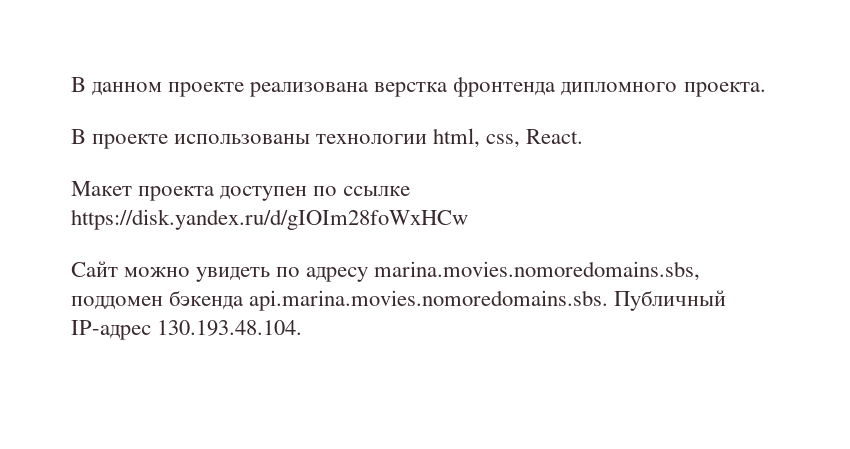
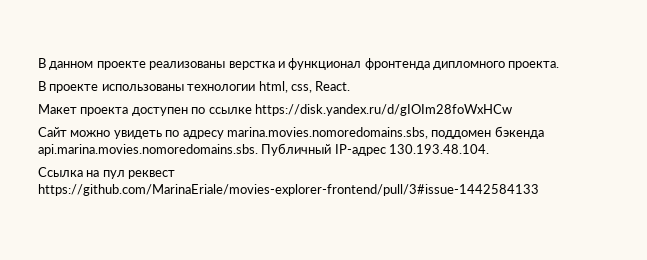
[249,82,449,97] реализована верстка -> [149,58,362,70] реализованы верстка и функционал
(303, 328) none -> [38,167,176,179] [38,184,539,196] // Ссылка на пул реквест https://github.com/MarinaEriale/movies-explorer-frontend/pull/3#issue-1442584133

